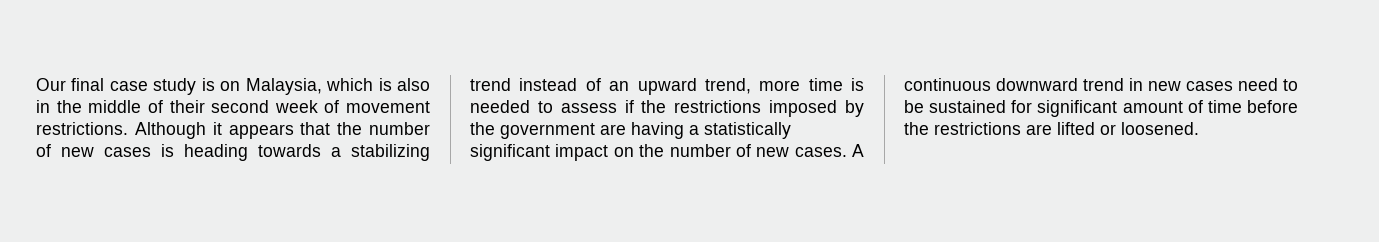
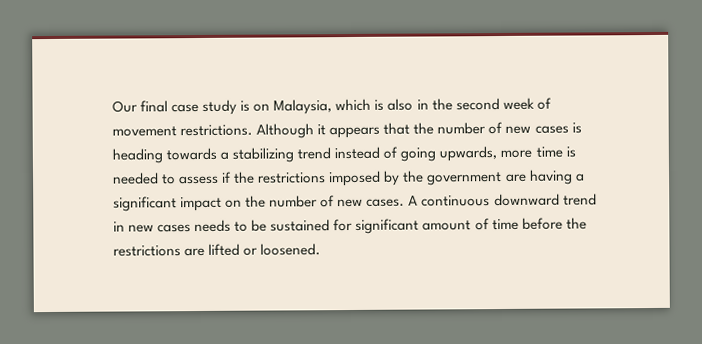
[88,100,205,113] middle of their -> (453, 104) none
[609,78,751,95] an upward trend, -> [400,146,498,162] going upwards,
[704,122,791,139] statistically -> (585, 177) none
[1238,78,1278,91] need -> [194,219,232,233] needs

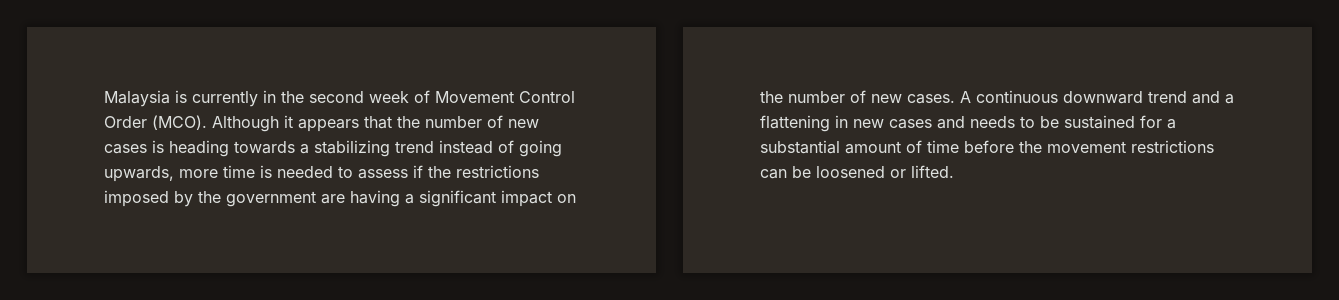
[112,98,414,115] Our final case study is on Malaysia, which is also -> [104,90,258,107] Malaysia is currently
[112,124,254,137] movement restrictions. -> [435,91,575,103] [104,115,207,130] Movement Control Order (MCO).
(597, 199) none -> [1192,91,1234,104] [760,115,830,132] and a flattening
(192, 228) none -> [937,116,965,129] and
[355,218,420,234] significant -> [1167,119,1176,129] [760,140,840,154] a substantial
[113,243,322,257] restrictions are lifted or loosened. -> [1047,140,1214,153] [760,165,954,179] movement restrictions can be loosened or lifted.

